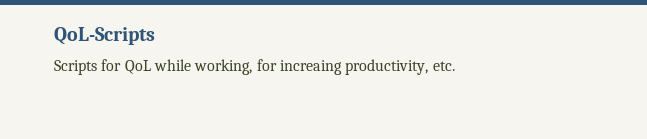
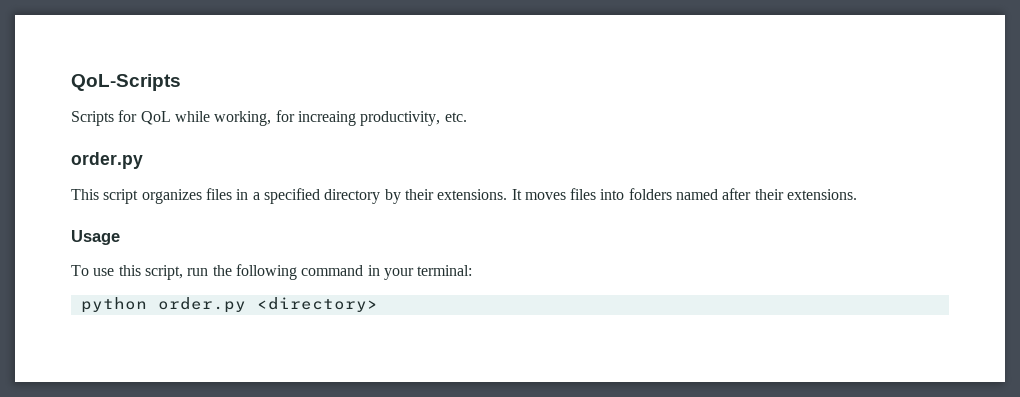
(455, 66) none -> [71,152,143,169] [71,188,858,204] [71,230,120,245] [71,264,473,280] [80,297,378,313] // order.py // This script organizes files in a specified directory by their extensions. It moves files into folders named after their extensions. // Usage // To use this script, run the following command in your terminal: // python order.py <directory>

